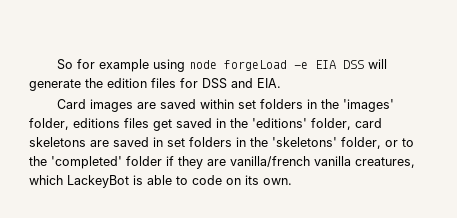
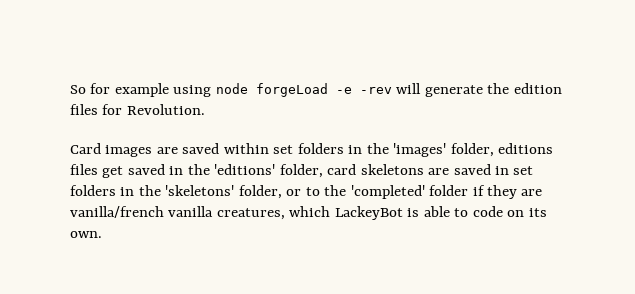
[314,60,364,69] EIA DSS -> [359,87,392,94] -rev
[202,78,281,89] DSS and EIA. -> [126,104,205,115] Revolution.

